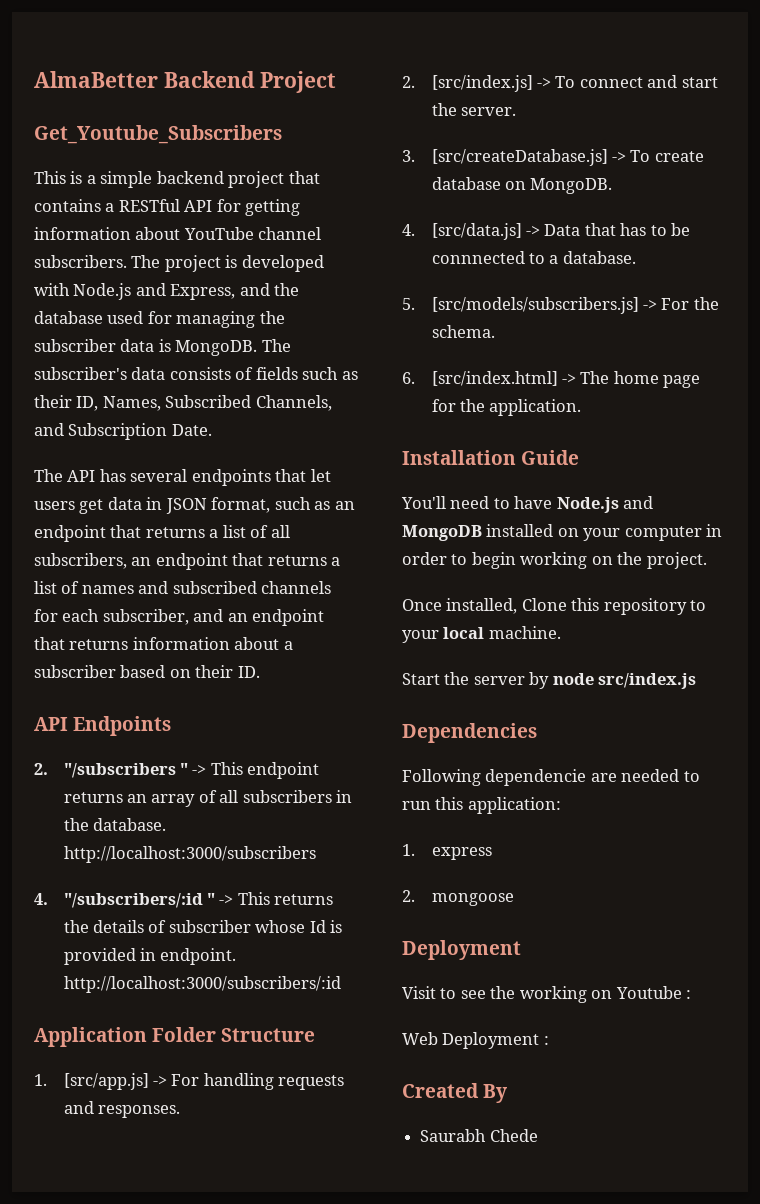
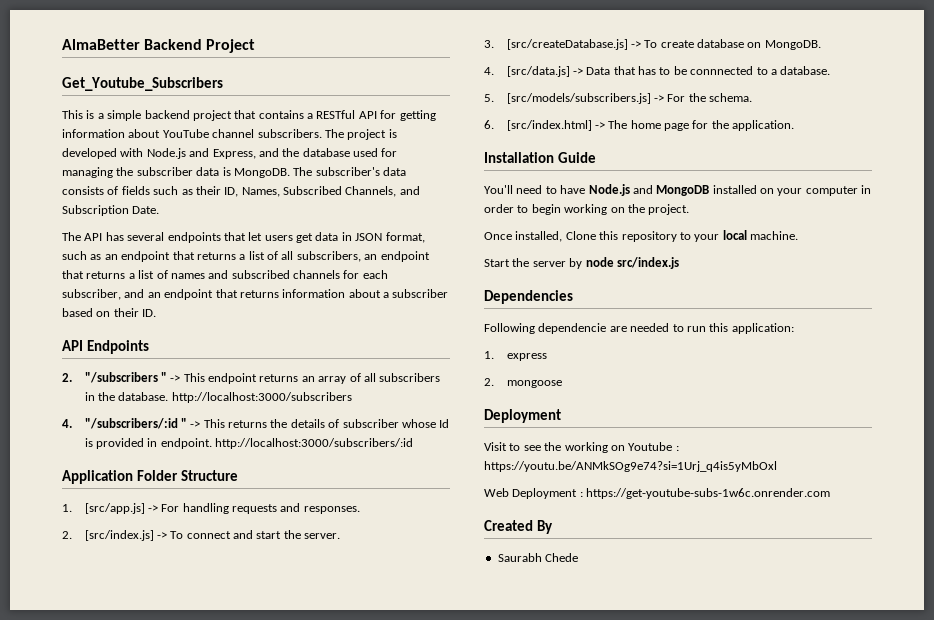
(692, 994) none -> [484,461,777,472] https://youtu.be/ANMkSOg9e74?si=1Urj_q4is5yMbOxl
(549, 1040) none -> [586,488,831,499] https://get-youtube-subs-1w6c.onrender.com

